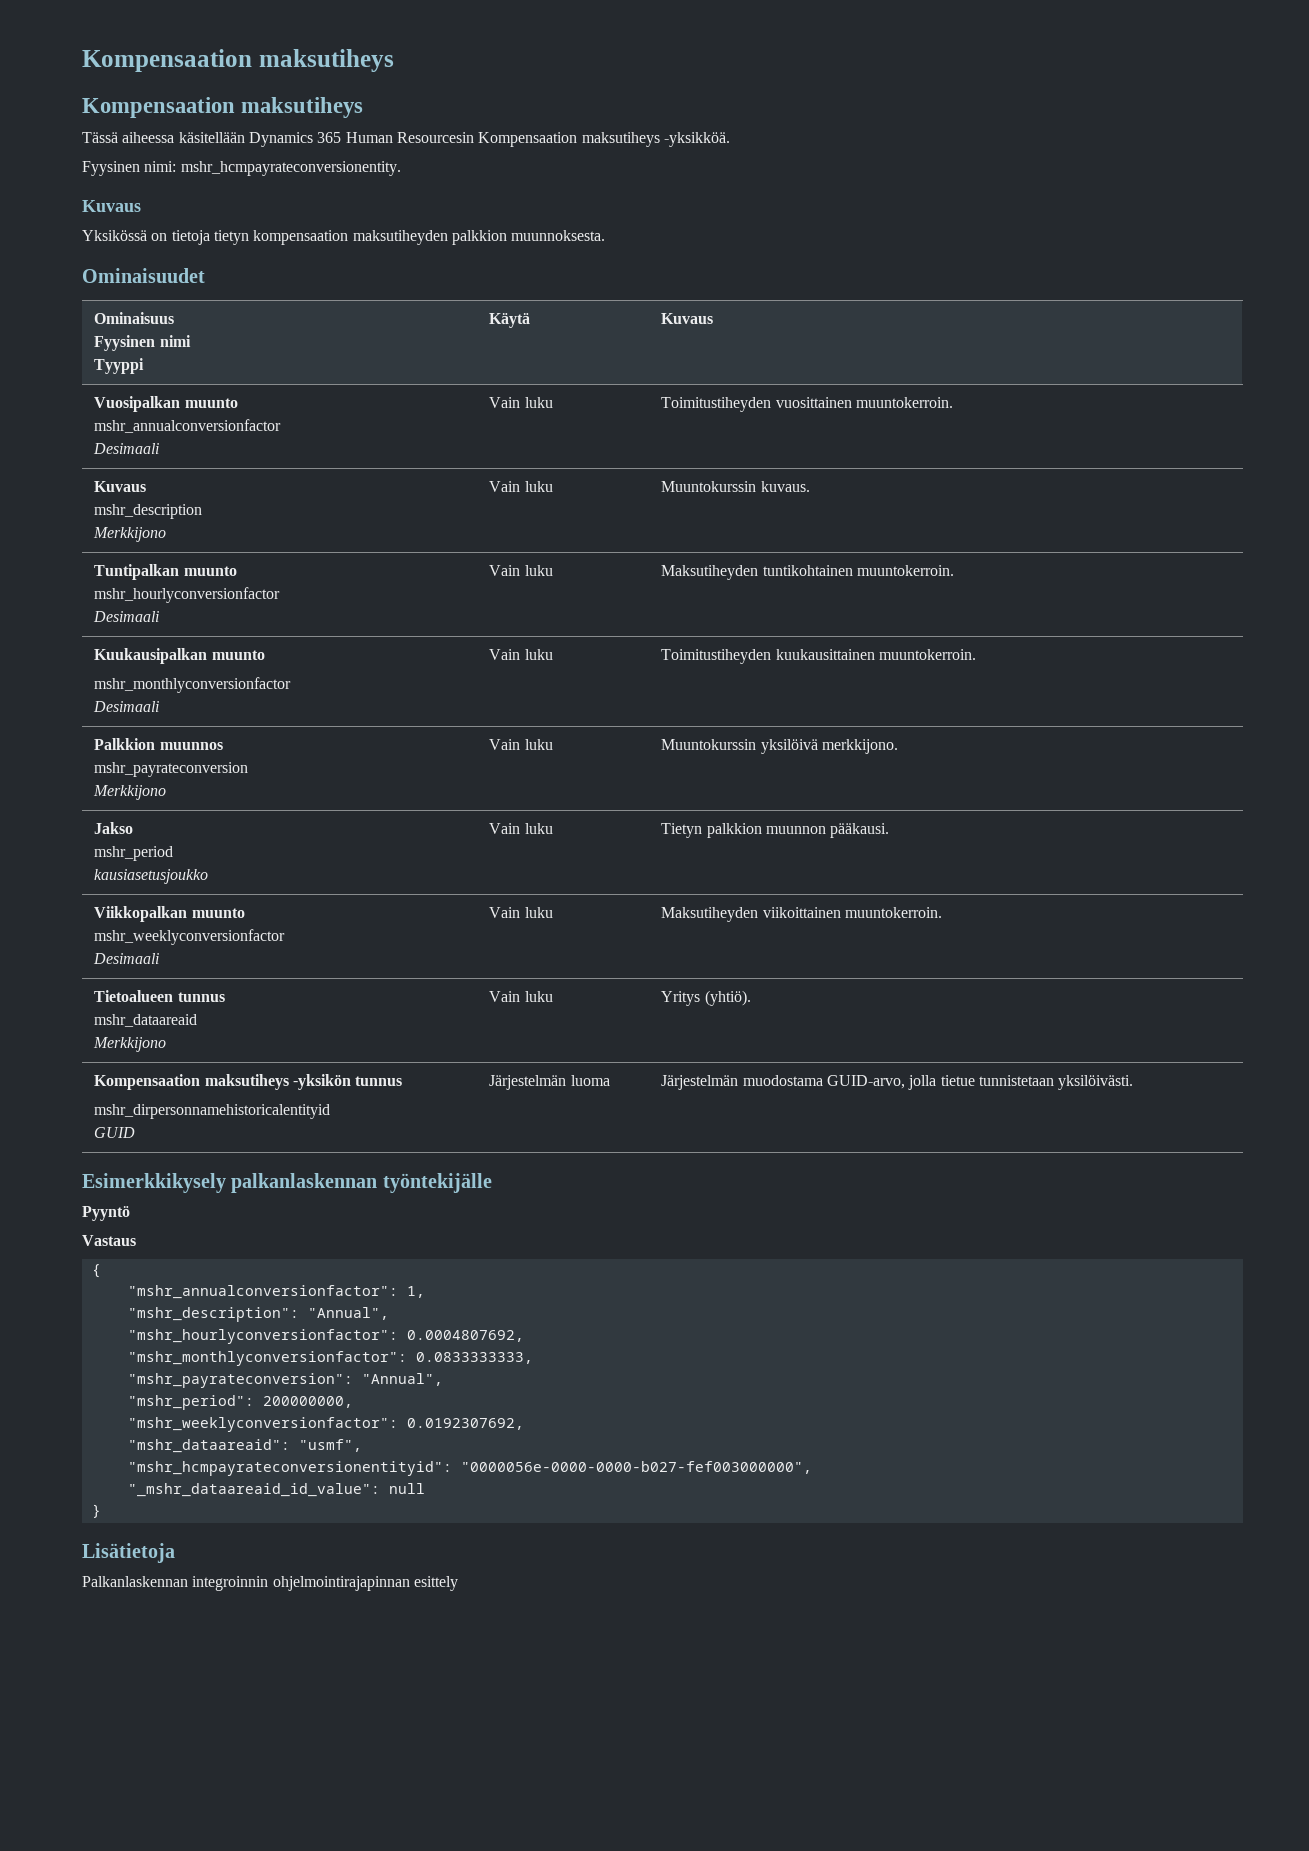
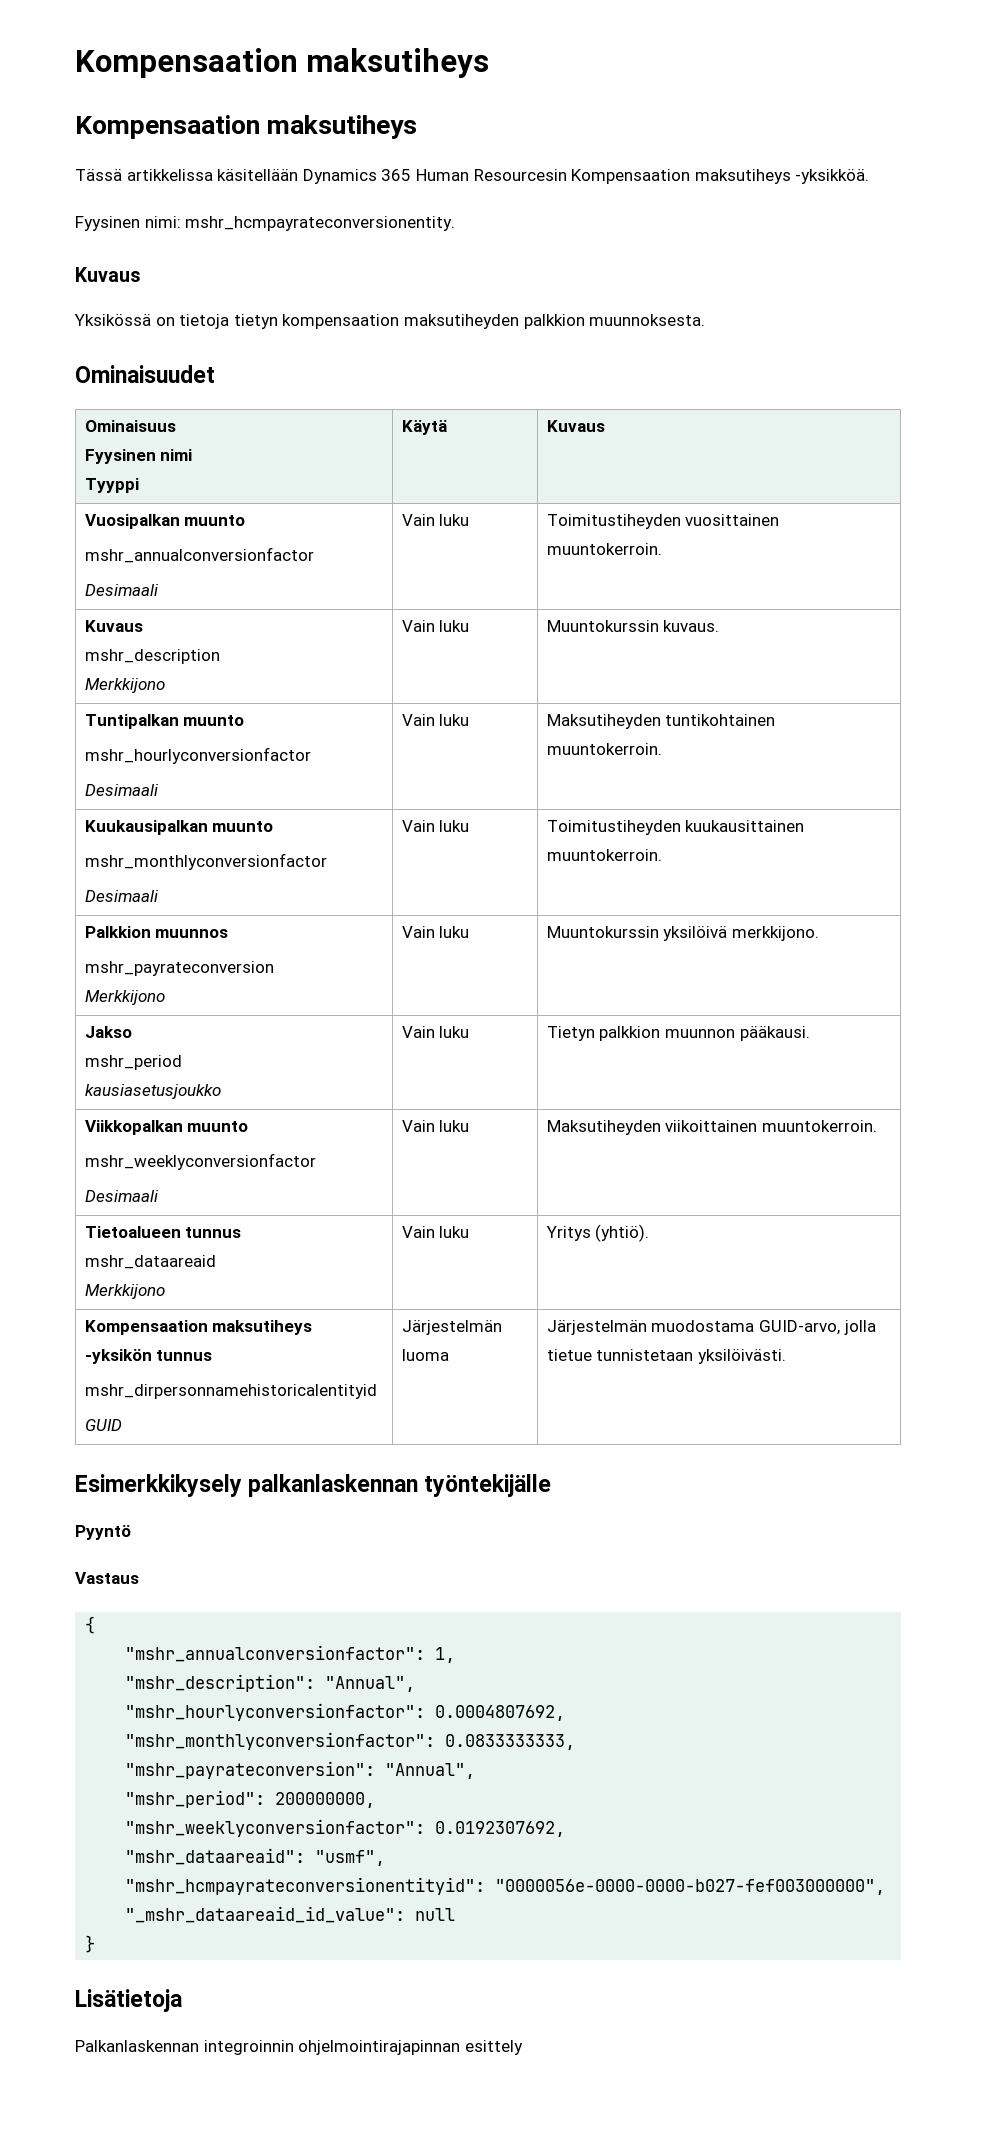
[122,132,175,143] aiheessa -> [126,169,213,181] artikkelissa

